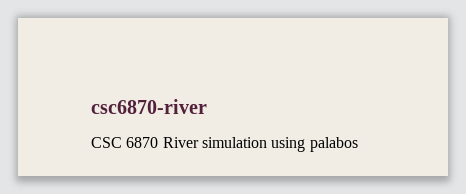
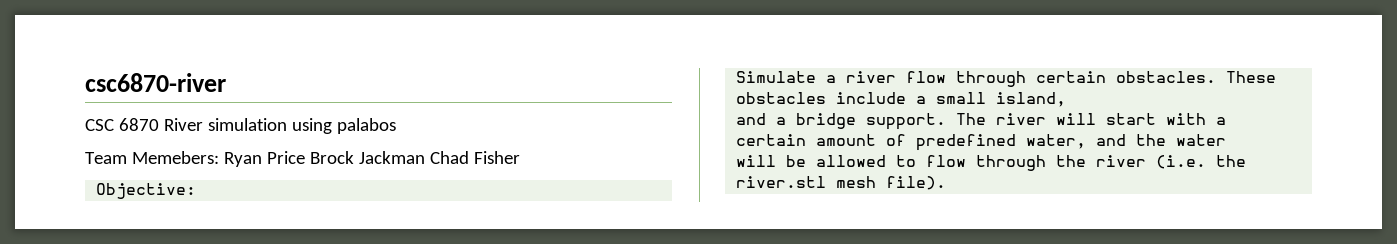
(358, 144) none -> [85,151,520,167] [96,183,197,199] [736,71,1277,87] [736,92,1067,107] [736,113,1227,130] [736,134,1227,151] [736,155,1247,171] [736,176,947,190] // Team Memebers: Ryan Price Brock Jackman Chad Fisher // Objective: // Simulate a river flow through certain obstacles. These obstacles include a small island, // and a bridge support. The river will start with a certain amount of predefined water, and the water // will be allowed to flow through the river (i.e. the river.stl mesh file).

